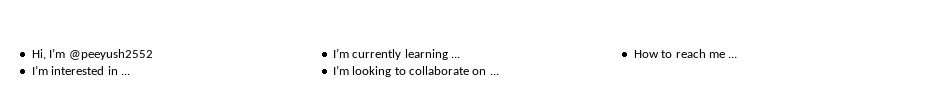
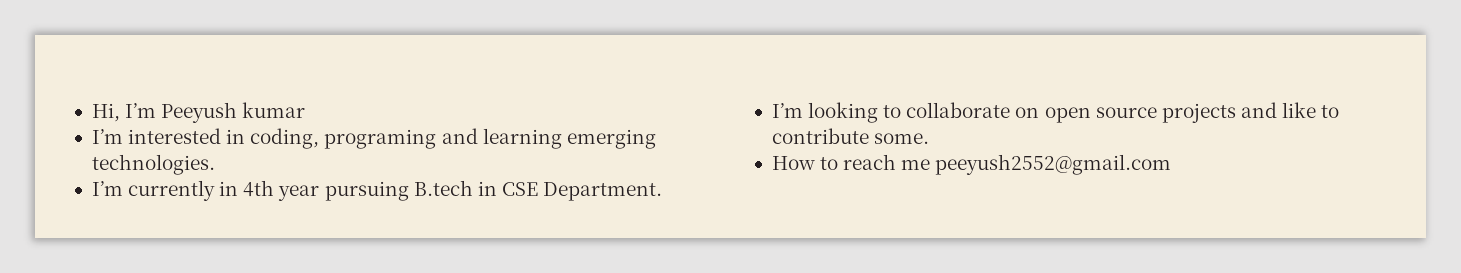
[68,49,153,60] @peeyush2552 -> [161,102,306,123] Peeyush kumar
[120,73,130,75] [332,48,460,60] ... // I’m currently learning ... -> [250,128,656,149] [91,154,215,175] [91,180,663,201] coding, programing and learning emerging technologies. // I’m currently in 4th year pursuing B.tech in CSE Department.
[489,73,499,75] ... -> [1044,102,1340,123] [771,128,930,144] open source projects and like to contribute some.
[728,56,738,58] ... -> [935,154,1172,175] peeyush2552@gmail.com

